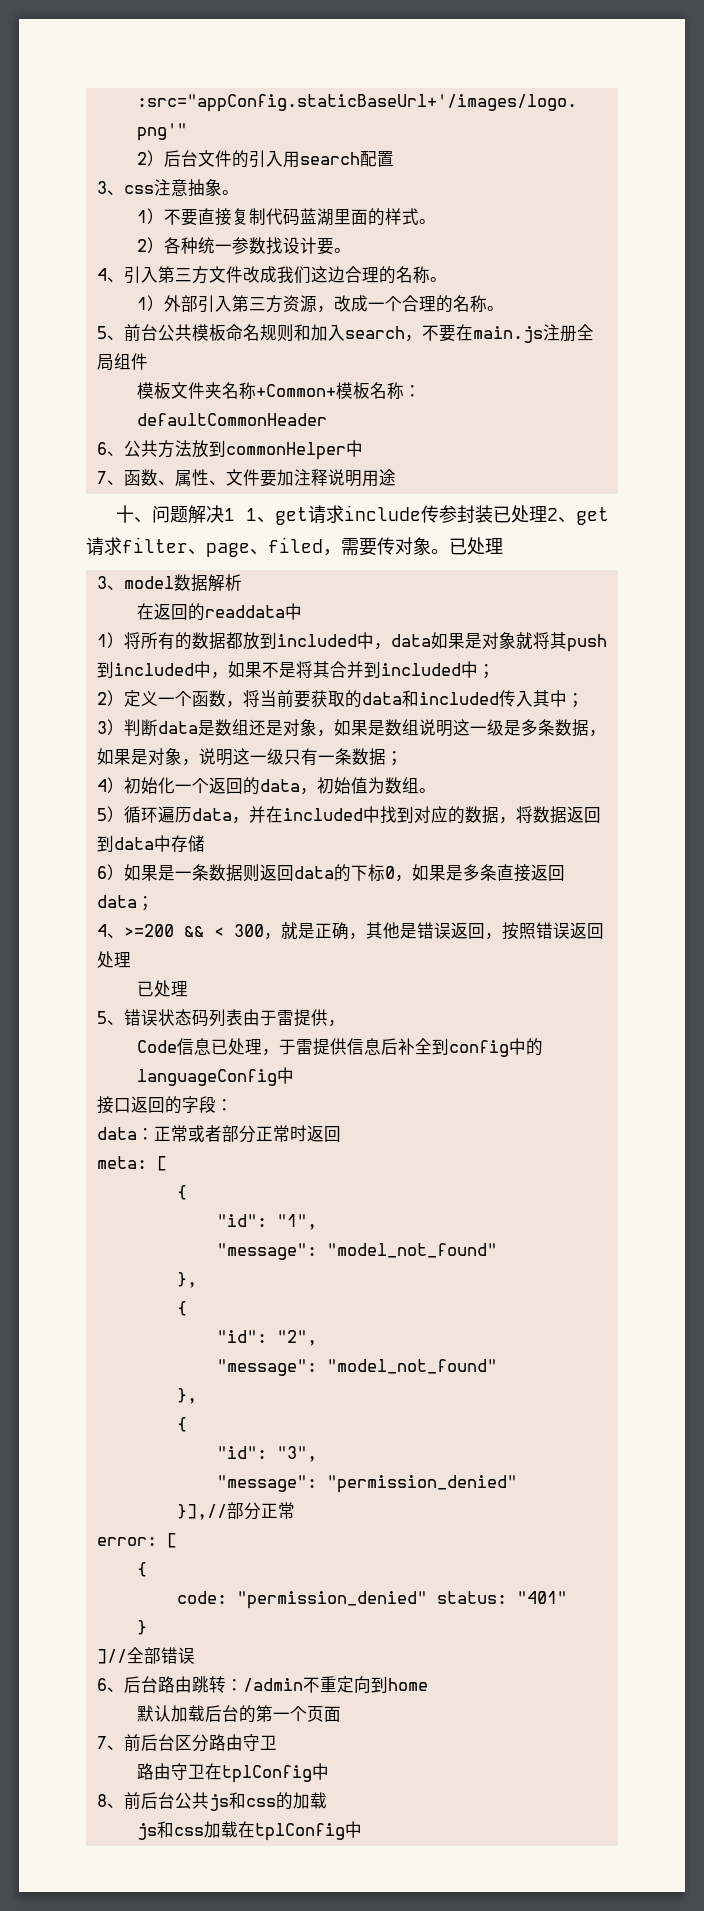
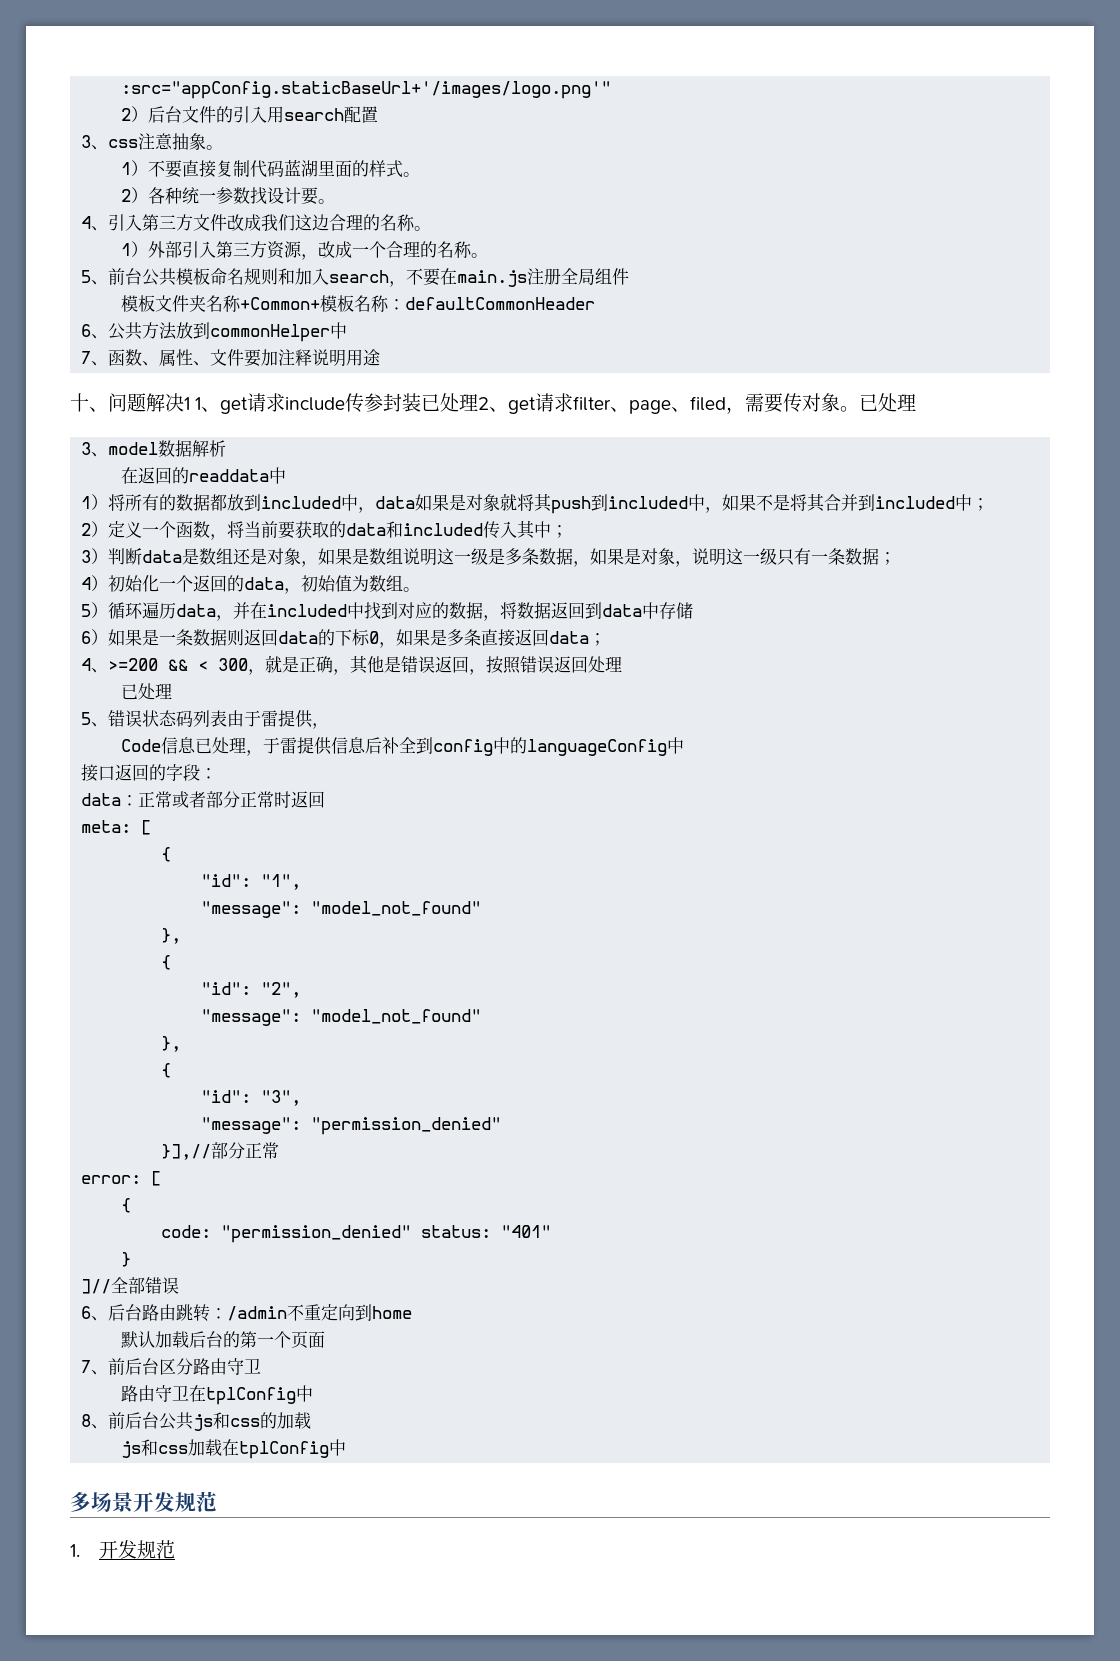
(362, 1829) none -> [70,1491,217,1513] [70,1540,175,1559] // 多场景开发规范 // 1.开发规范

